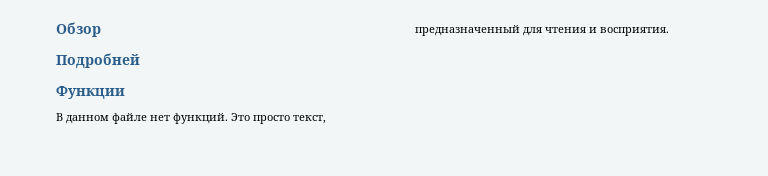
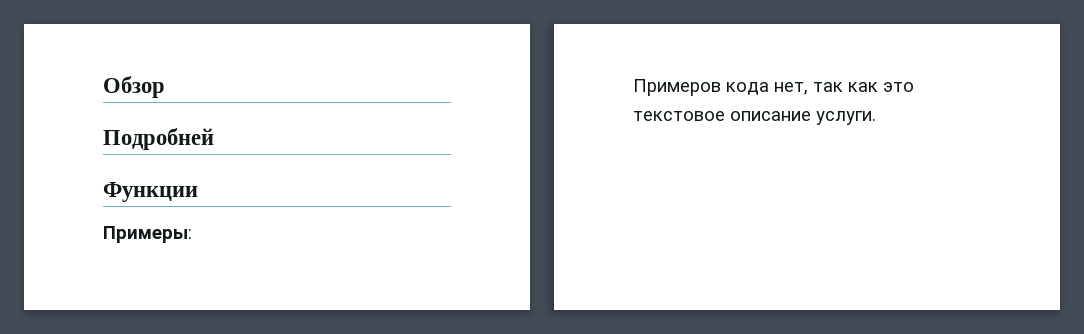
[56,113,326,124] [415,25,669,36] В данном файле нет функций. Это просто текст, предназначенный для чтения и восприятия. -> [103,226,192,243] [633,79,914,96] [633,111,876,125] Примеры: // Примеров кода нет, так как это текстовое описание услуги.

